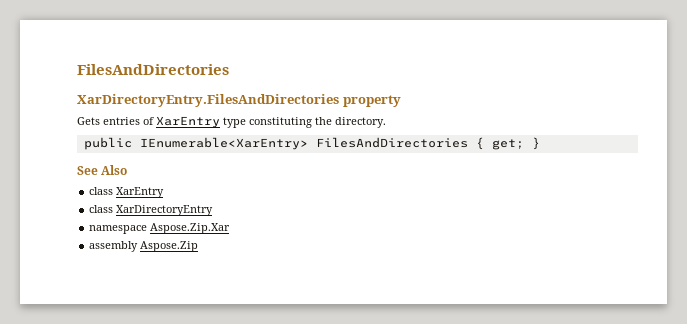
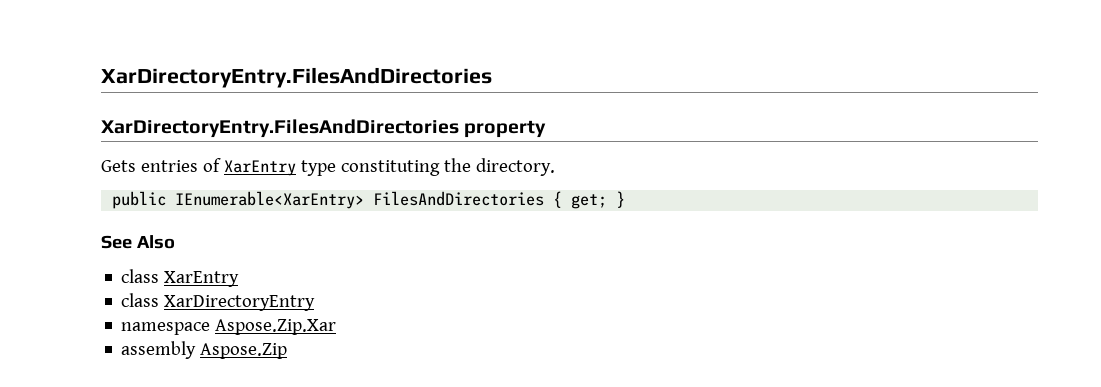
[77,64,229,75] FilesAndDirectories -> [101,67,492,88] XarDirectoryEntry.FilesAndDirectories

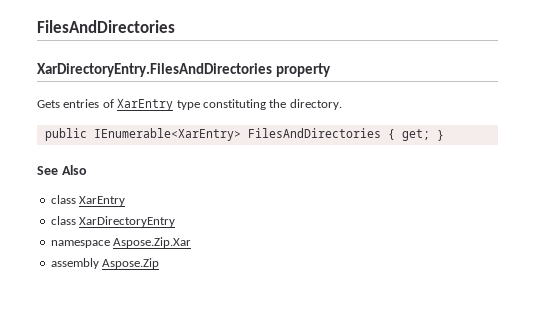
[101,67,492,88] XarDirectoryEntry.FilesAndDirectories -> [37,20,175,33] FilesAndDirectories

